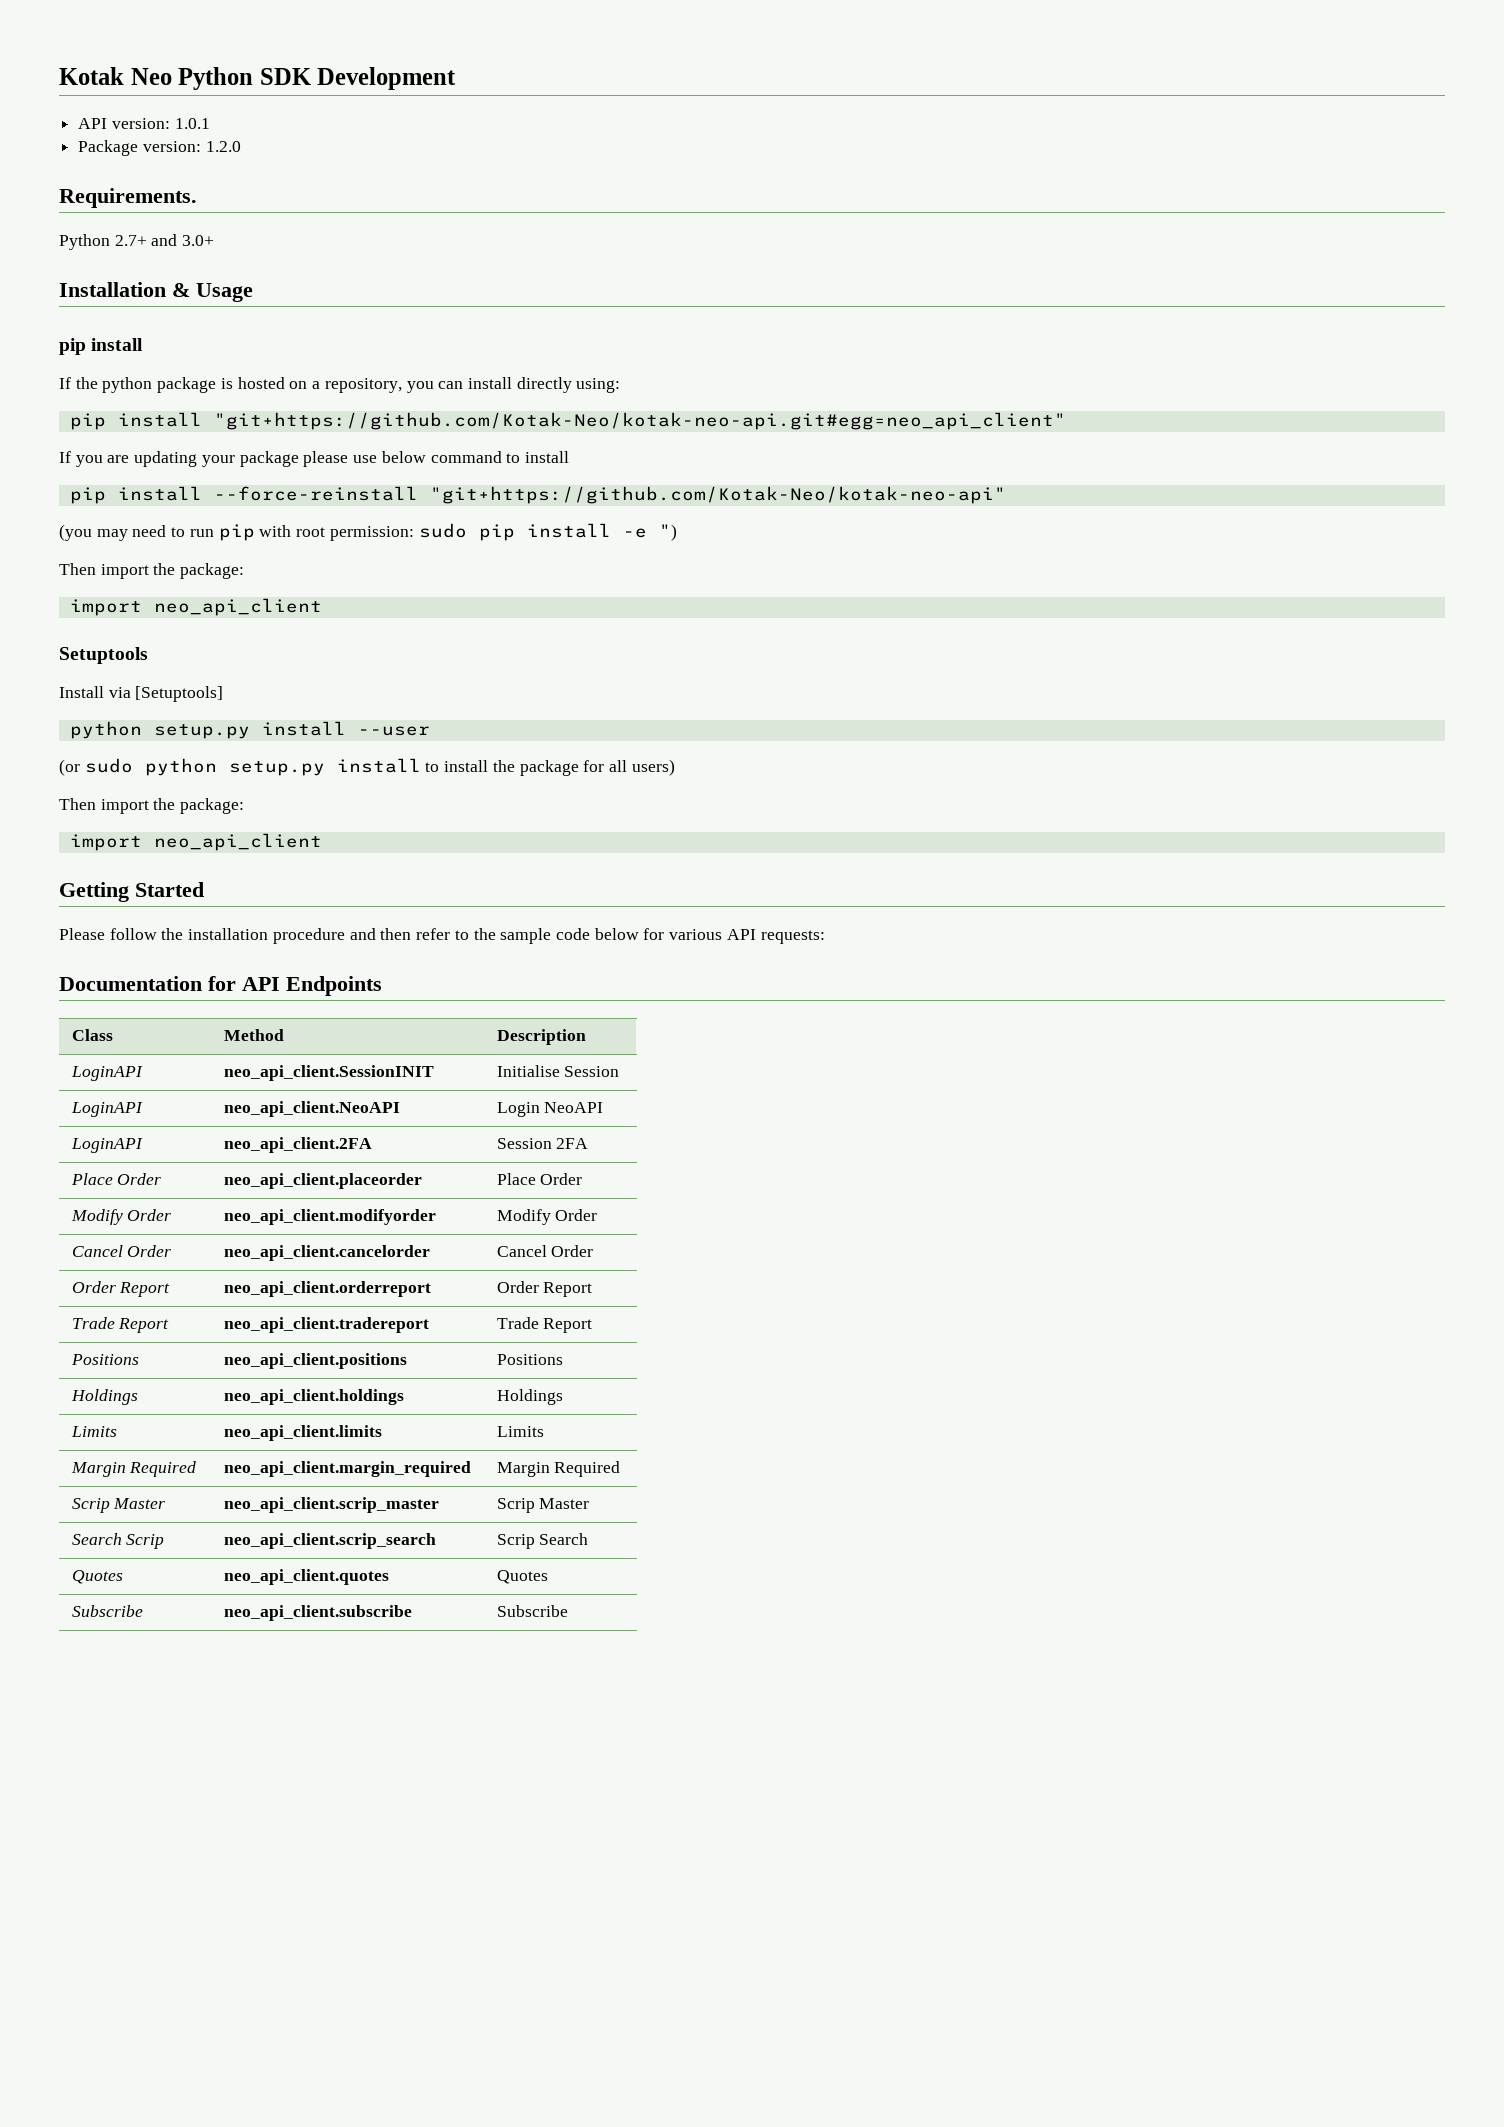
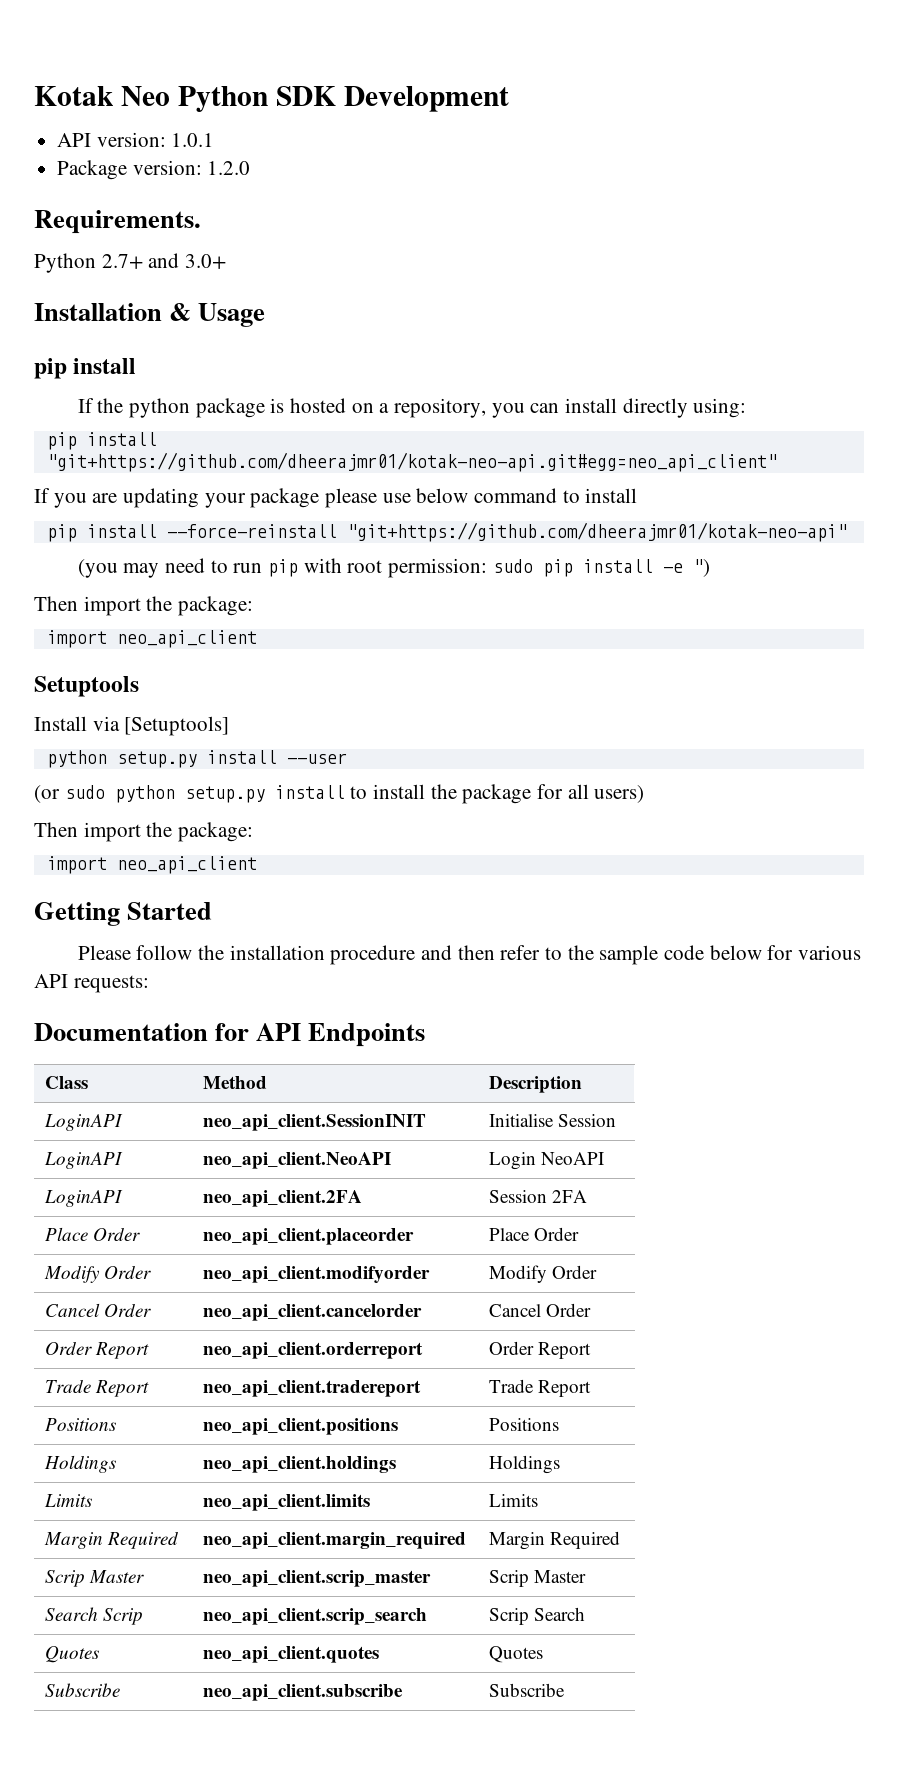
[213,412,1066,430] "git+https://github.com/Kotak-Neo/kotak-neo-api.git#egg=neo_api_client" -> [46,452,777,472] "git+https://github.com/dheerajmr01/kotak-neo-api.git#egg=neo_api_client"
[429,486,1006,504] "git+https://github.com/Kotak-Neo/kotak-neo-api" -> [346,522,847,542] "git+https://github.com/dheerajmr01/kotak-neo-api"

